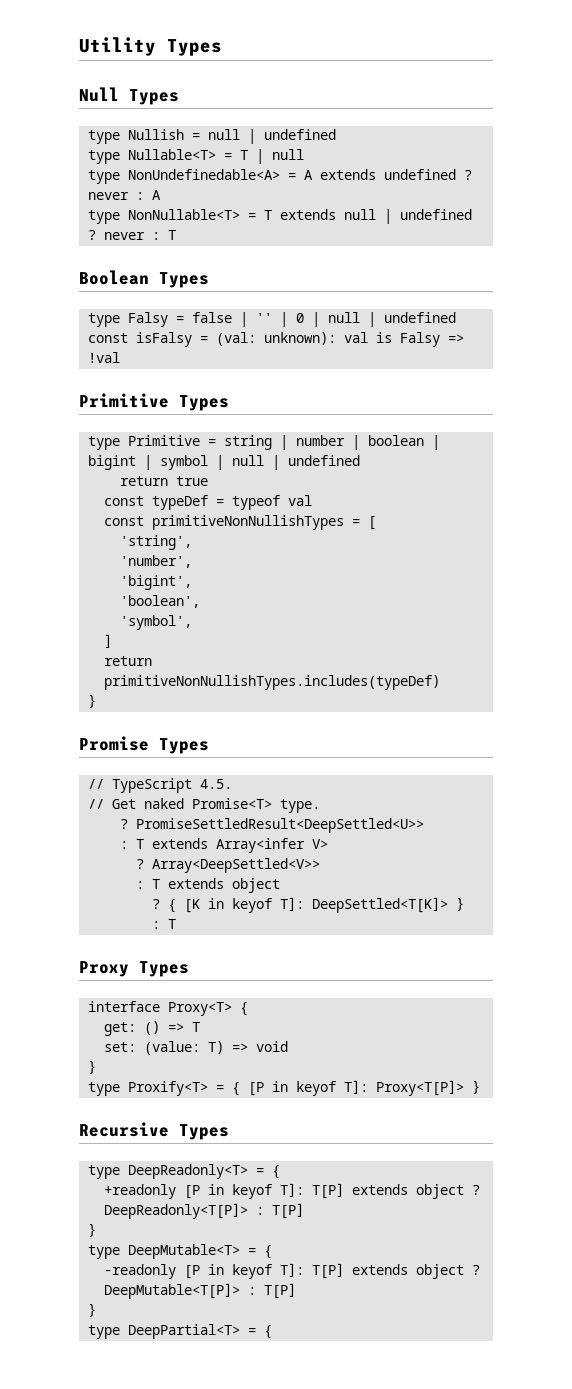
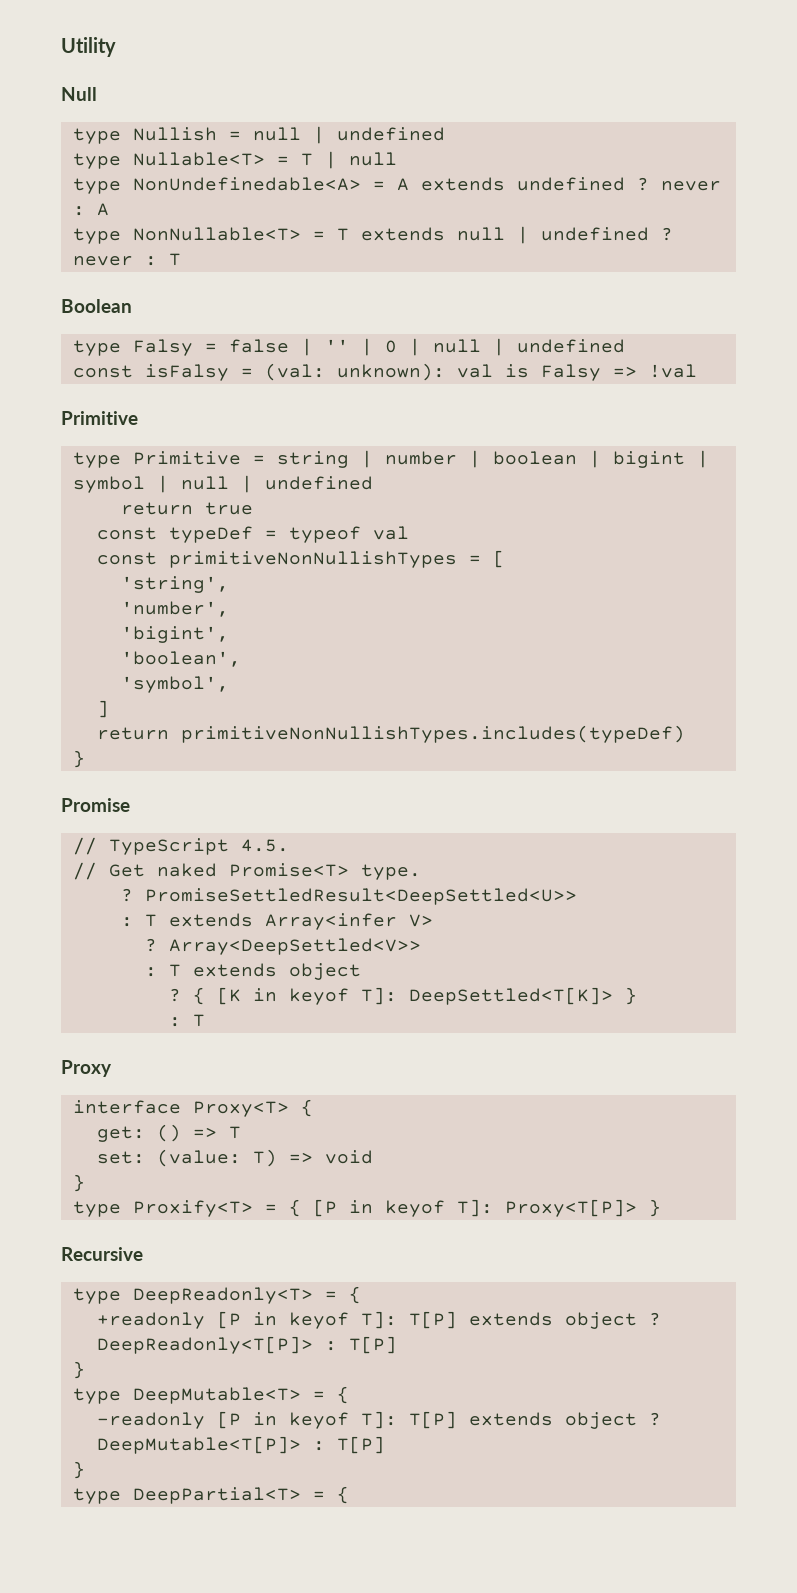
[167,39,222,56] Types -> (116, 47) none
[129,89,179,105] Types -> (97, 94) none
[159,272,209,288] Types -> (132, 306) none
[179,395,229,411] Types -> (138, 418) none
[159,738,209,754] Types -> (130, 805) none
[139,961,189,977] Types -> (112, 1068) none
[179,1124,229,1140] Types -> (143, 1254) none

